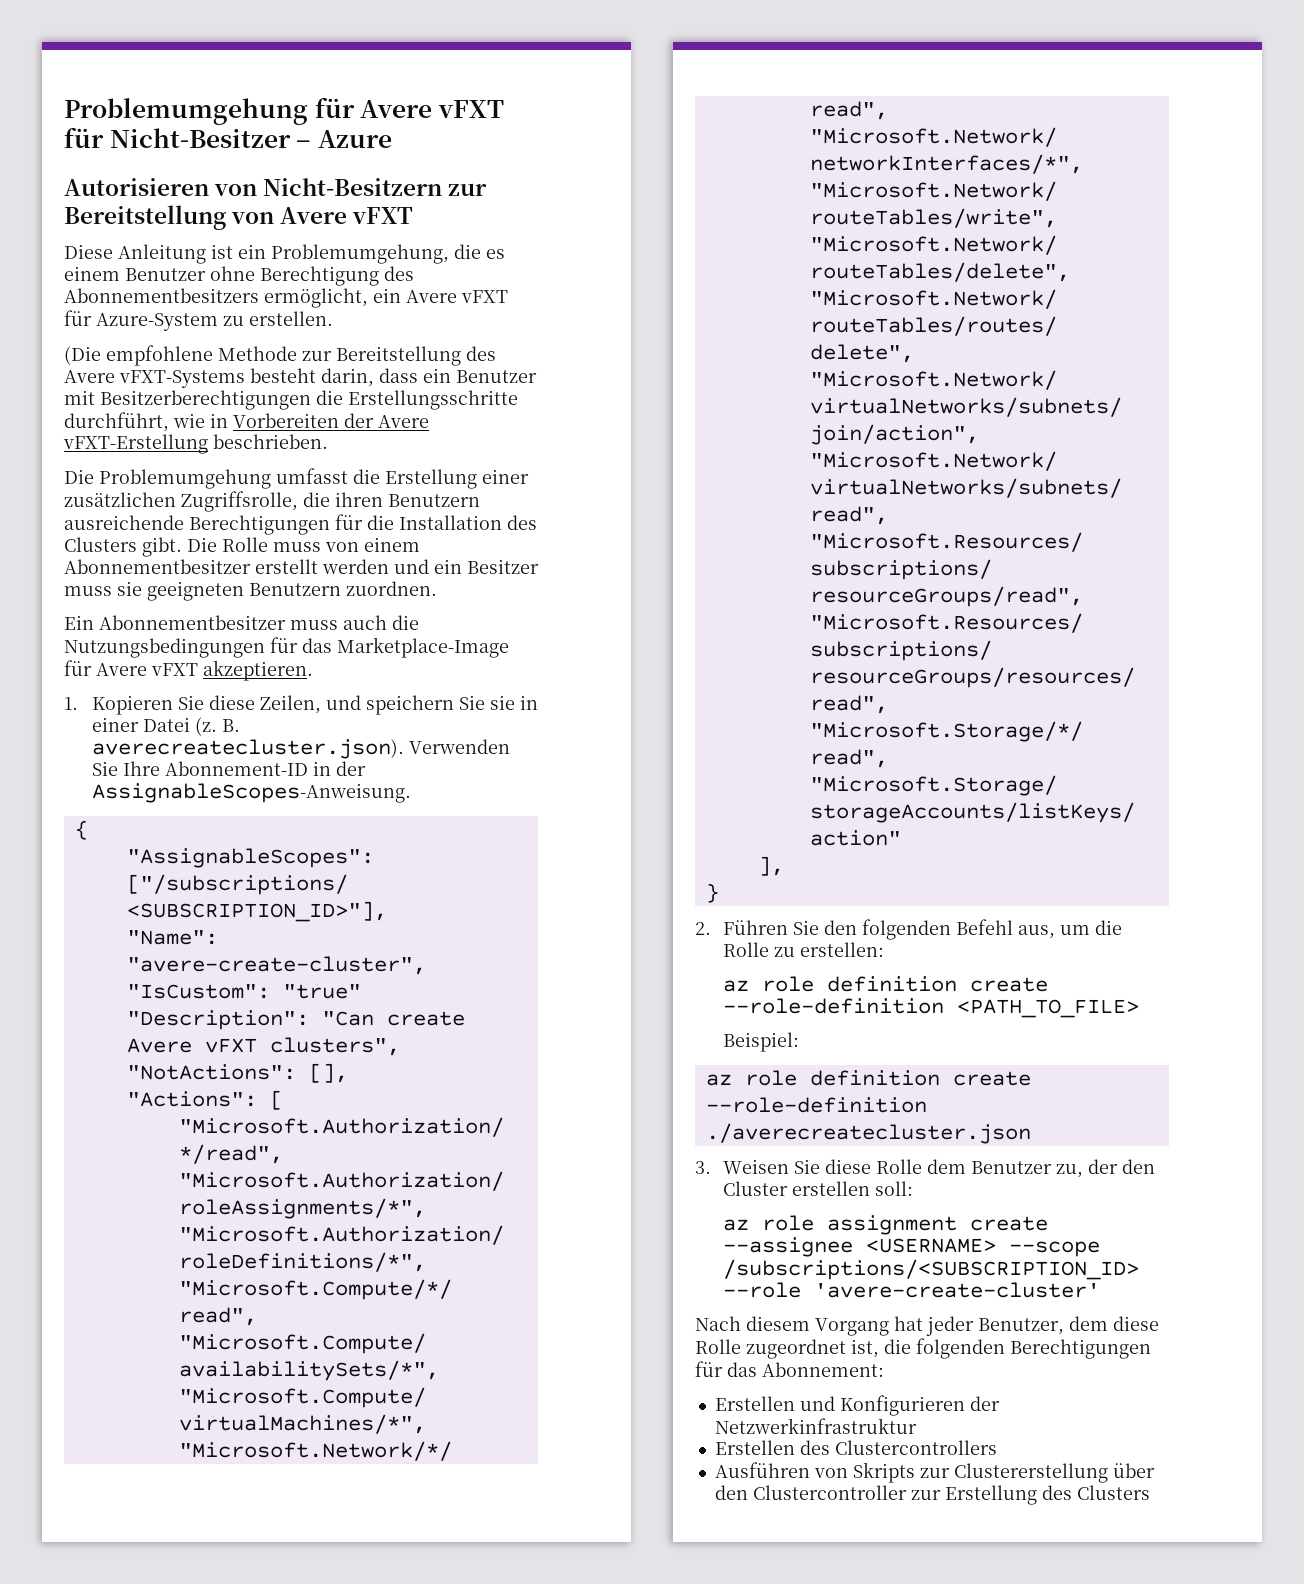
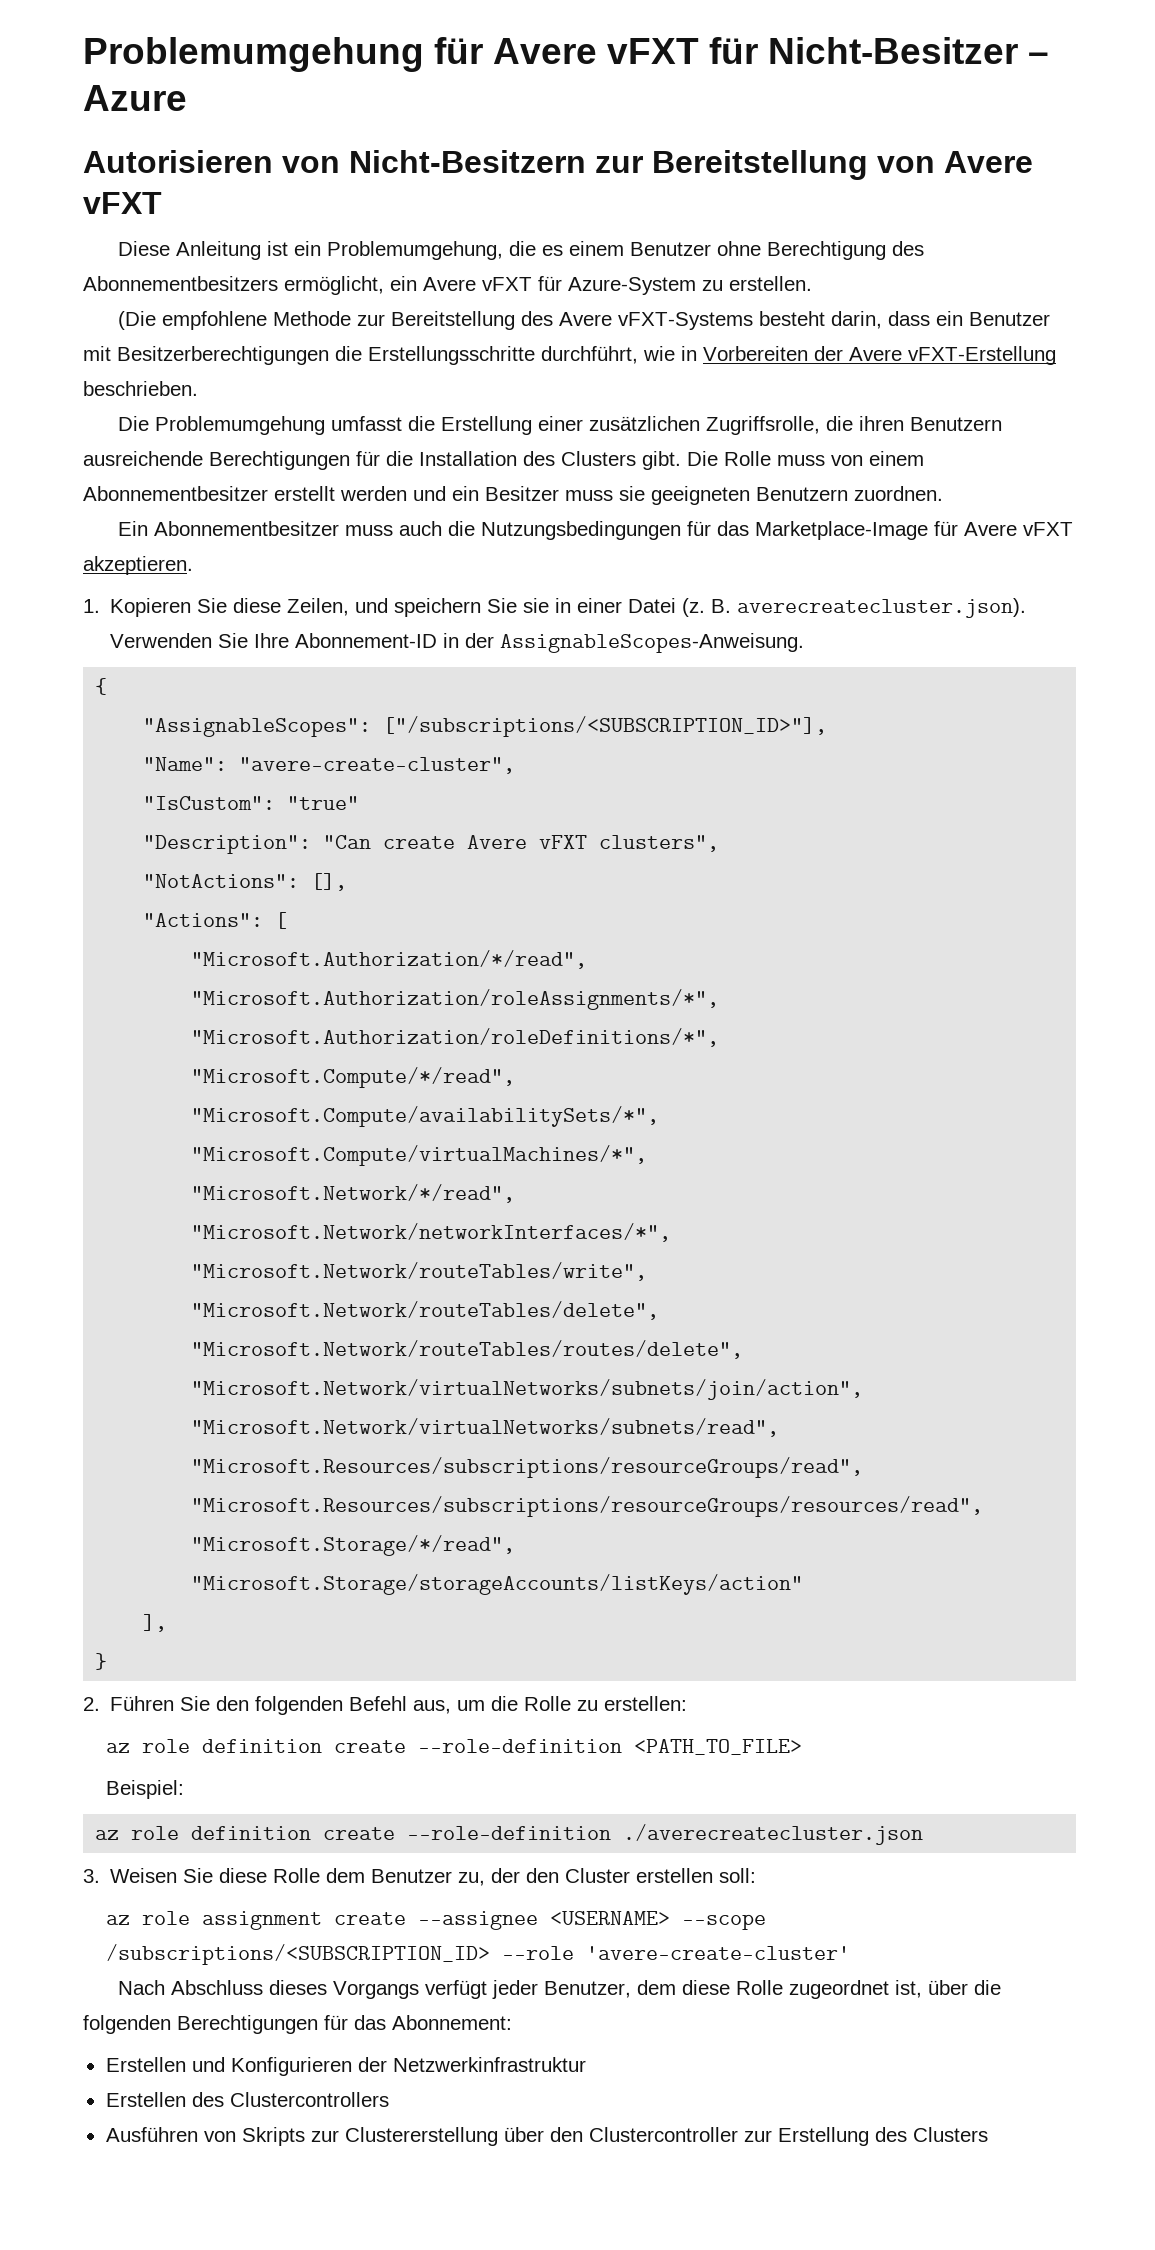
[746,1316,923,1336] diesem Vorgang hat -> [170,1980,487,1999] Abschluss dieses Vorgangs verfügt
(879, 1348) none -> [927,1980,968,1995] über

